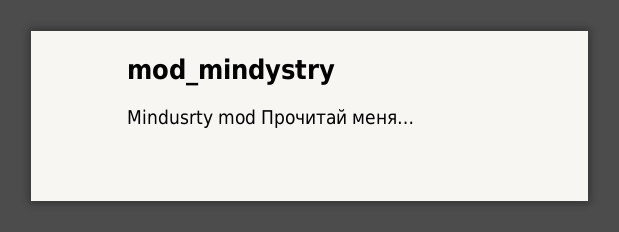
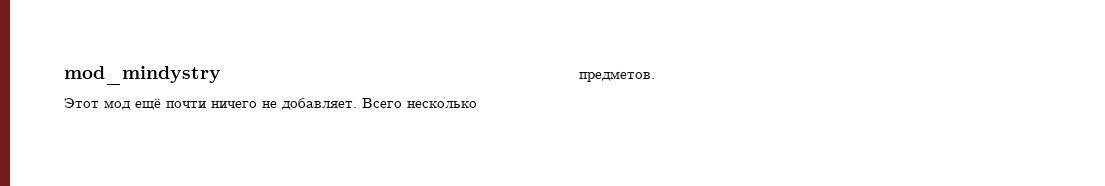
[127,109,415,128] Mindusrty mod Прочитай меня… -> [64,98,477,110] [579,71,655,82] Этот мод ещё почти ничего не добавляет. Всего несколько предметов.

